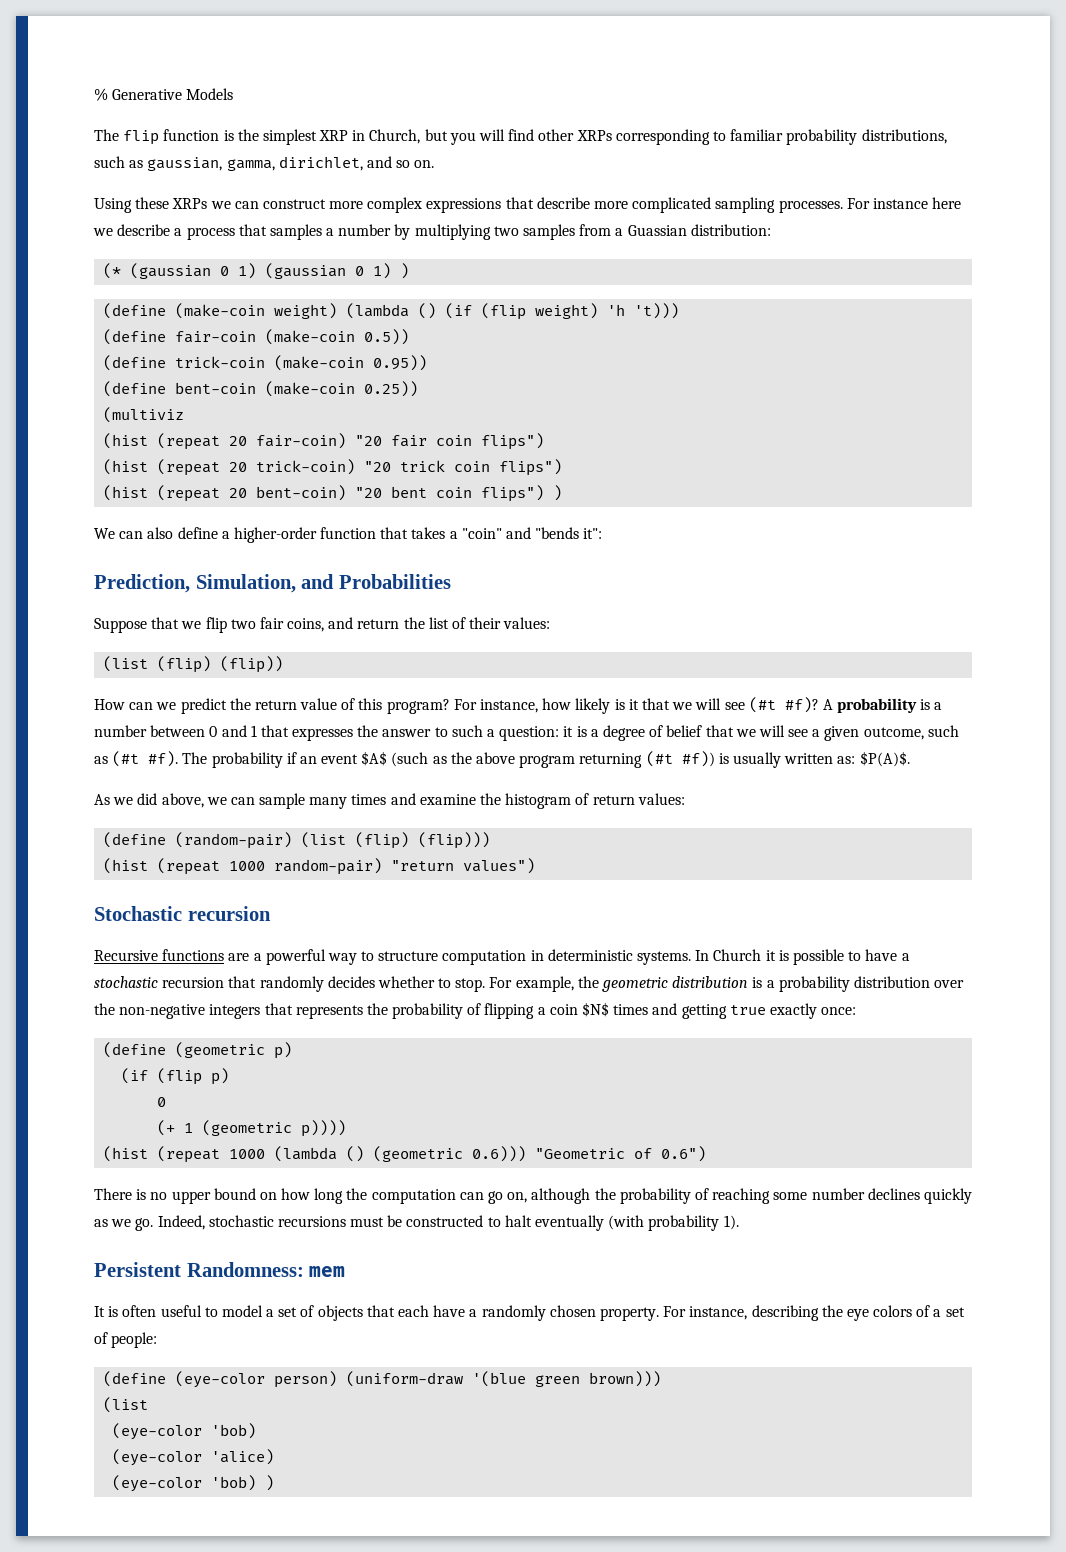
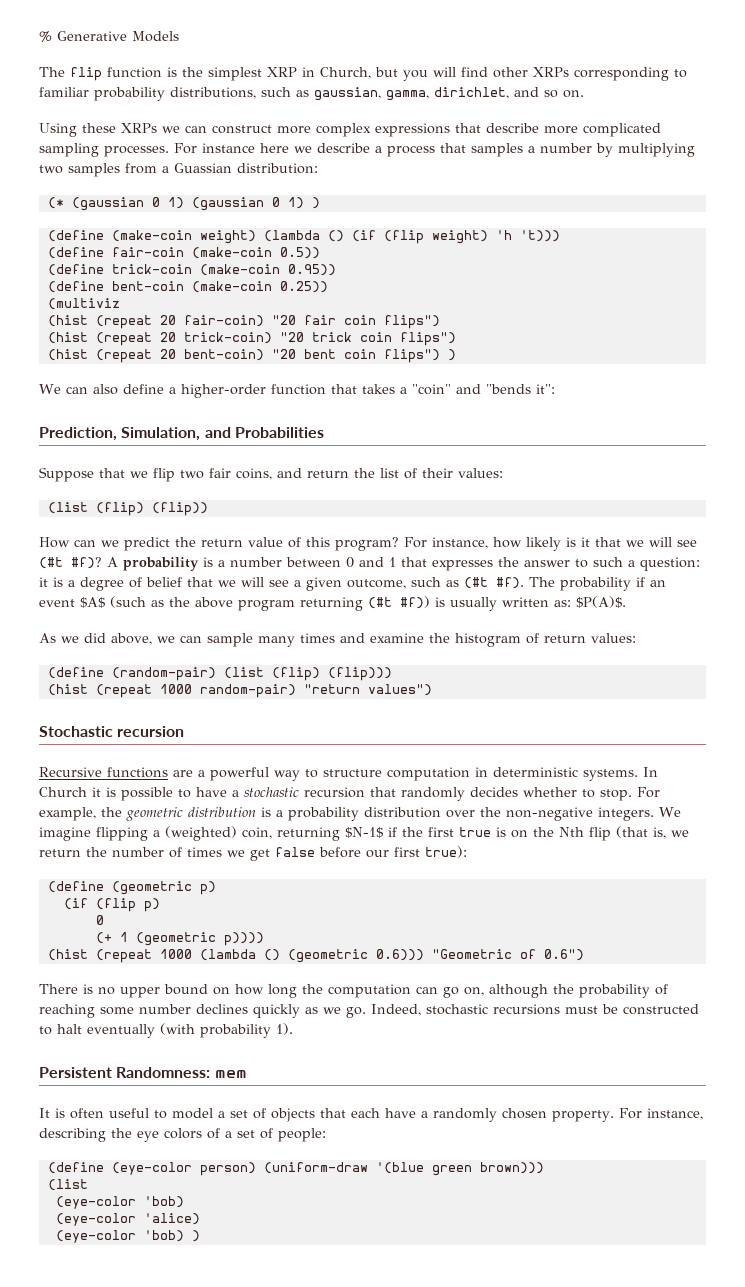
[209,1002,857,1019] integers that represents the probability of flipping a coin $N$ times and getting true exactly once: -> [598,807,681,821] [39,826,689,841] [39,846,467,861] integers. We imagine flipping a (weighted) coin, returning $N-1$ if the first true is on the Nth flip (that is, we return the number of times we get false before our first true):

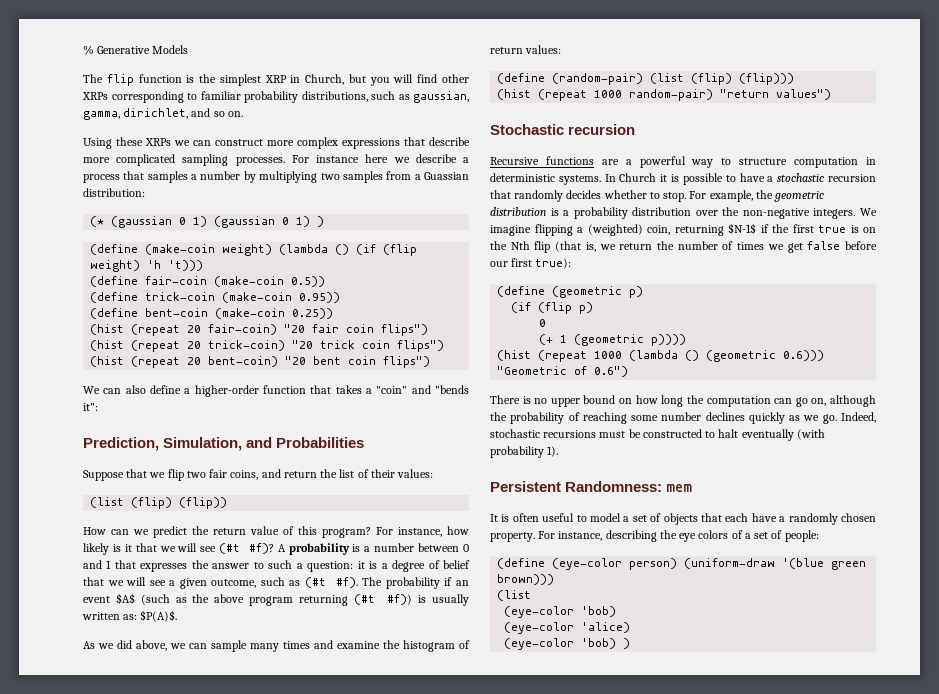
[47,298,120,310] // (multiviz -> (334, 313) none
[447,349,456,361] ) -> (431, 362) none

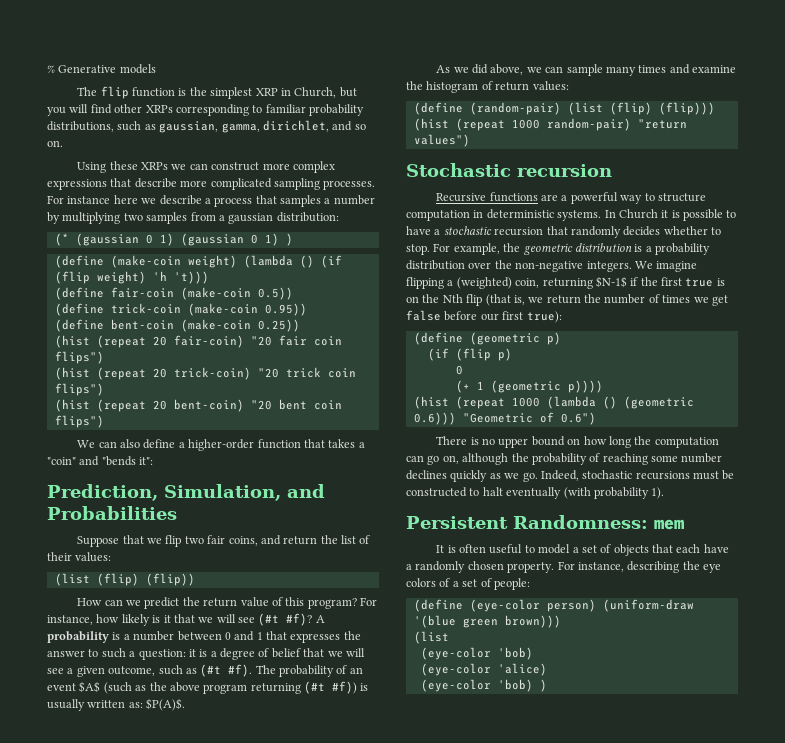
[152,45,189,54] Models -> [119,64,156,74] models
[424,172,470,180] Guassian -> [228,213,274,224] gaussian
[444,577,453,586] if -> [336,665,348,674] of

